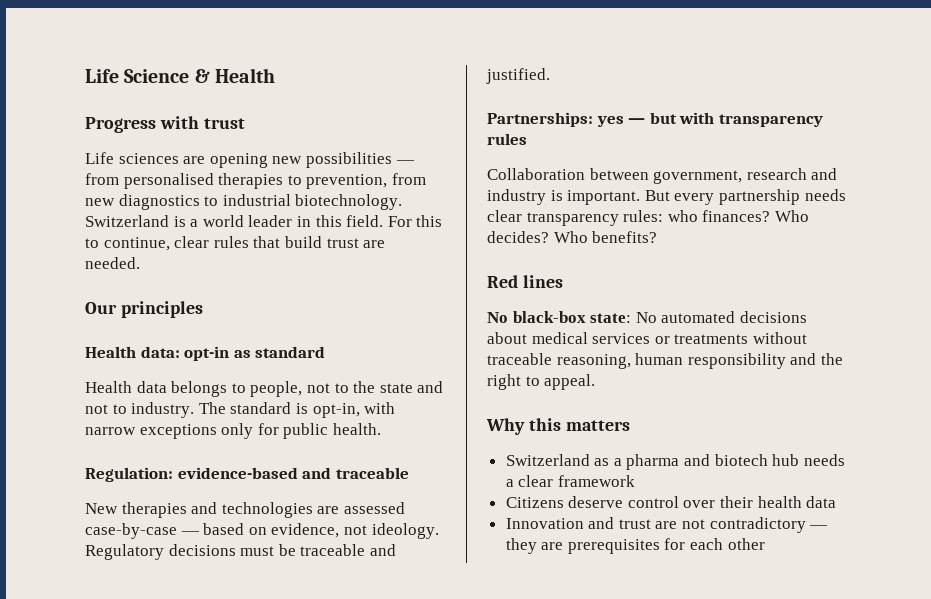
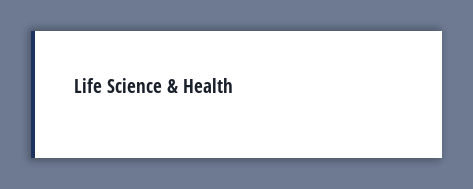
[85,116,245,133] [85,152,415,168] [85,173,426,189] [85,194,403,210] [85,215,443,227] [85,236,386,251] [85,257,140,269] [85,301,203,318] [85,346,326,361] [85,381,444,397] [85,402,396,418] [85,423,381,439] [85,467,409,482] [85,502,405,518] [85,523,439,539] [85,544,396,560] [486,68,550,84] [487,112,823,127] [487,133,527,145] [487,168,838,184] [487,189,846,205] [487,210,809,226] [487,231,658,243] [487,275,563,288] [487,311,807,323] [487,332,807,344] [487,353,843,369] [487,374,596,390] [486,418,630,435] [505,454,845,470] [505,475,635,487] [505,496,837,508] [505,517,829,533] [505,538,765,554] // Progress with trust // Life sciences are opening new possibilities — from personalised therapies to prevention, from new diagnostics to industrial biotechnology. Switzerland is a world leader in this field. For this to continue, clear rules that build trust are needed. // Our principles // Health data: opt-in as standard // Health data belongs to people, not to the state and not to industry. The standard is opt-in, with narrow exceptions only for public health. // Regulation: evidence-based and traceable // New therapies and technologies are assessed case-by-case — based on evidence, not ideology. Regulatory decisions must be traceable and justified. // Partnerships: yes — but with transparency rules // Collaboration between government, research and industry is important. But every partnership needs clear transparency rules: who finances? Who decides? Who benefits? // Red lines // No black-box state: No automated decisions about medical services or treatments without traceable reasoning, human responsibility and the right to appeal. // Why this matters // Switzerland as a pharma and biotech hub needs a clear framework // Citizens deserve control over their health data // Innovation and trust are not contradictory — they are prerequisites for each other -> (233, 85) none

